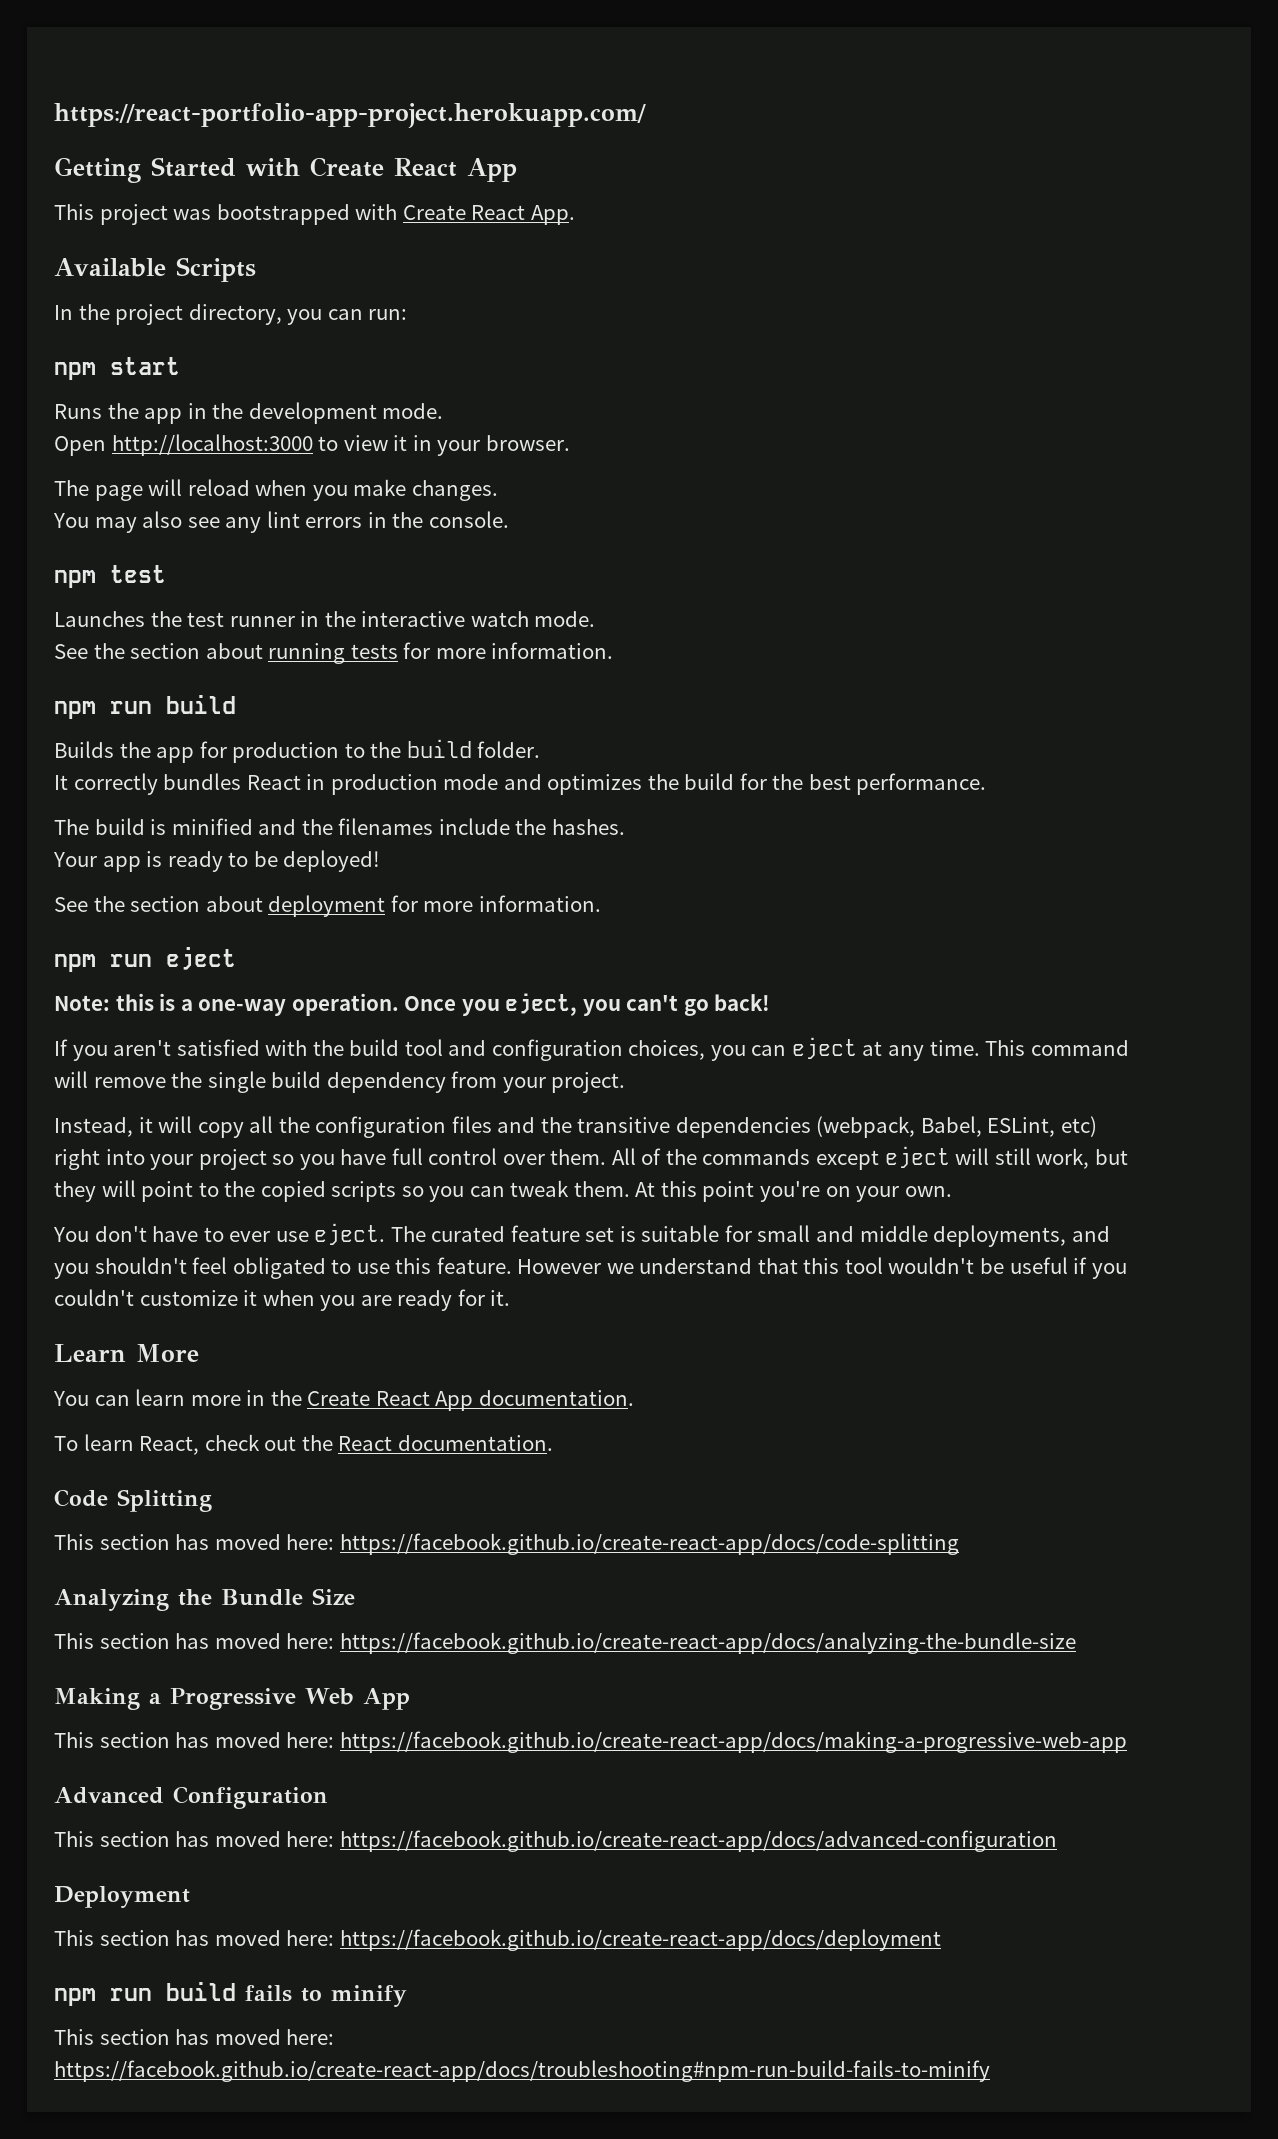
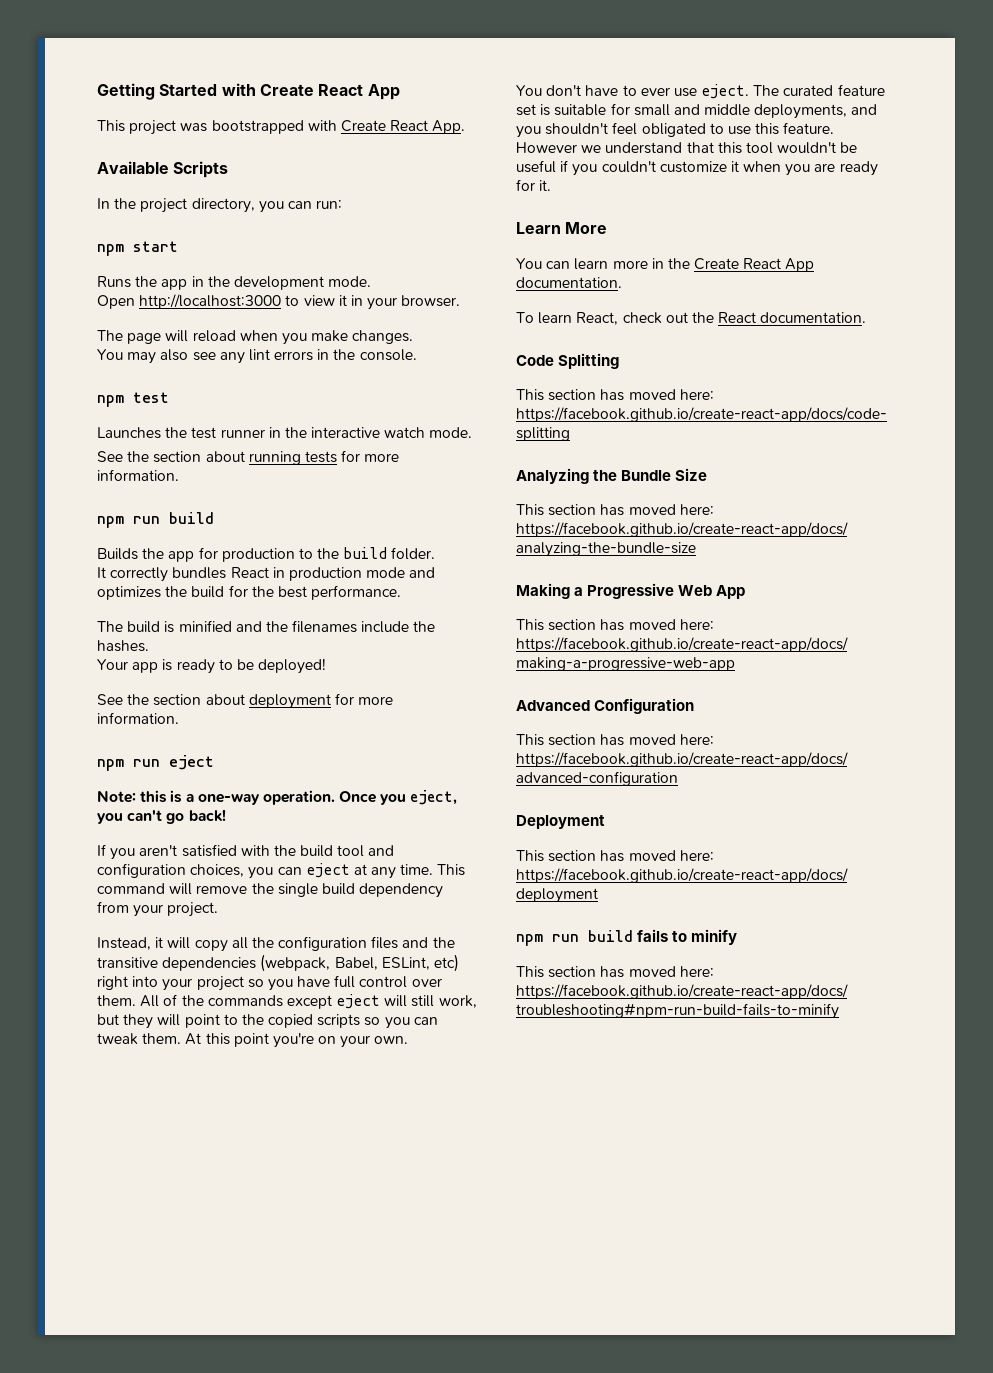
[54,103,646,128] https://react-portfolio-app-project.herokuapp.com/ // -> (97, 91) none

